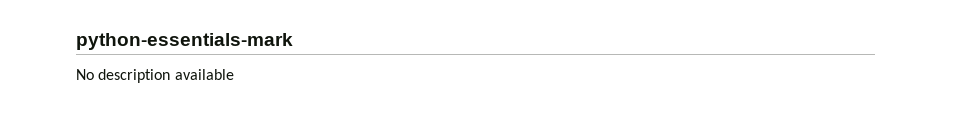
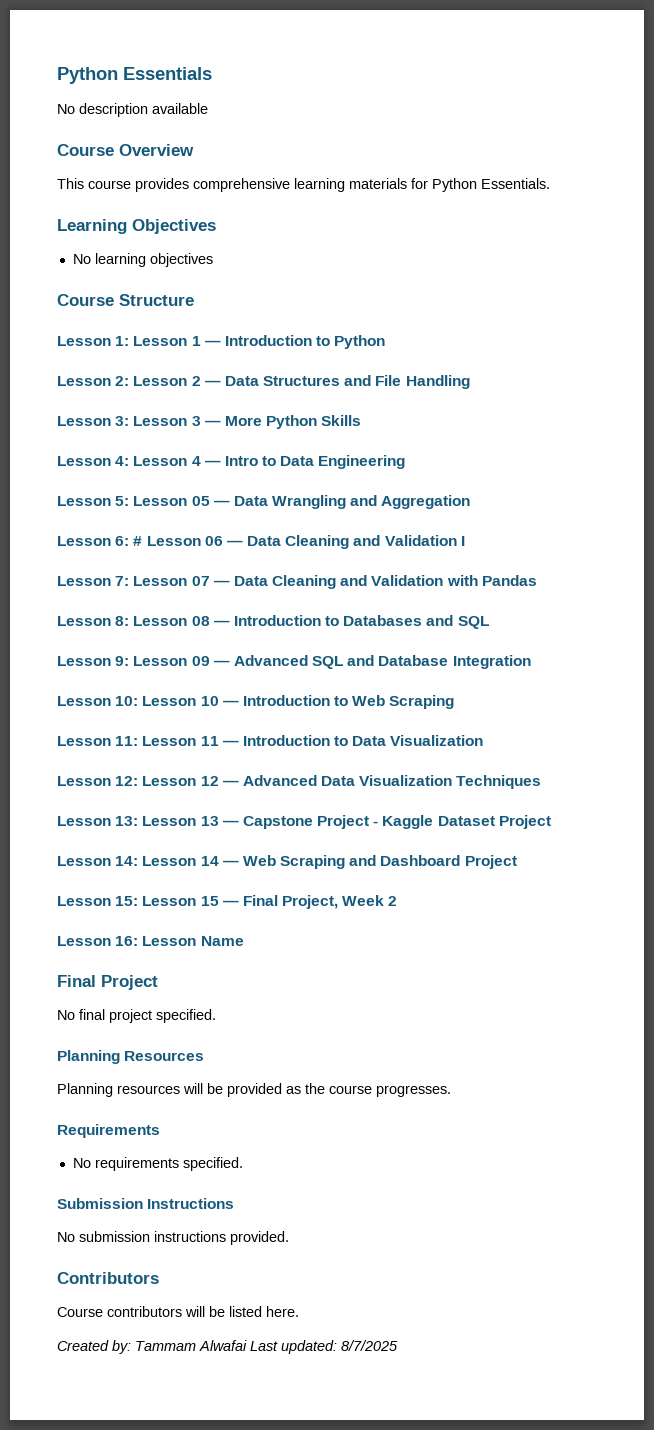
[76,33,293,50] python-essentials-mark -> [57,67,212,84] Python Essentials
(234, 74) none -> [57,144,194,156] [57,178,550,192] [57,219,216,234] [72,253,213,267] [57,294,194,306] [57,335,386,349] [57,375,470,389] [57,415,362,429] [57,455,406,469] [57,495,471,509] [57,535,465,549] [57,575,537,589] [57,615,489,629] [57,655,531,669] [57,695,455,709] [57,735,484,746] [57,775,542,789] [57,815,551,829] [57,855,517,869] [57,895,398,909] [57,936,244,946] [57,975,158,990] [57,1009,216,1023] [57,1050,205,1064] [57,1083,451,1097] [57,1124,160,1138] [72,1157,243,1171] [57,1198,235,1209] [57,1231,289,1245] [57,1272,159,1284] [57,1306,299,1317] [57,1340,398,1354] // Course Overview // This course provides comprehensive learning materials for Python Essentials. // Learning Objectives // No learning objectives // Course Structure // Lesson 1: Lesson 1 — Introduction to Python // Lesson 2: Lesson 2 — Data Structures and File Handling // Lesson 3: Lesson 3 — More Python Skills // Lesson 4: Lesson 4 — Intro to Data Engineering // Lesson 5: Lesson 05 — Data Wrangling and Aggregation // Lesson 6: # Lesson 06 — Data Cleaning and Validation I // Lesson 7: Lesson 07 — Data Cleaning and Validation with Pandas // Lesson 8: Lesson 08 — Introduction to Databases and SQL // Lesson 9: Lesson 09 — Advanced SQL and Database Integration // Lesson 10: Lesson 10 — Introduction to Web Scraping // Lesson 11: Lesson 11 — Introduction to Data Visualization // Lesson 12: Lesson 12 — Advanced Data Visualization Techniques // Lesson 13: Lesson 13 — Capstone Project - Kaggle Dataset Project // Lesson 14: Lesson 14 — Web Scraping and Dashboard Project // Lesson 15: Lesson 15 — Final Project, Week 2 // Lesson 16: Lesson Name // Final Project // No final project specified. // Planning Resources // Planning resources will be provided as the course progresses. // Requirements // No requirements specified. // Submission Instructions // No submission instructions provided. // Contributors // Course contributors will be listed here. // Created by: Tammam Alwafai Last updated: 8/7/2025

